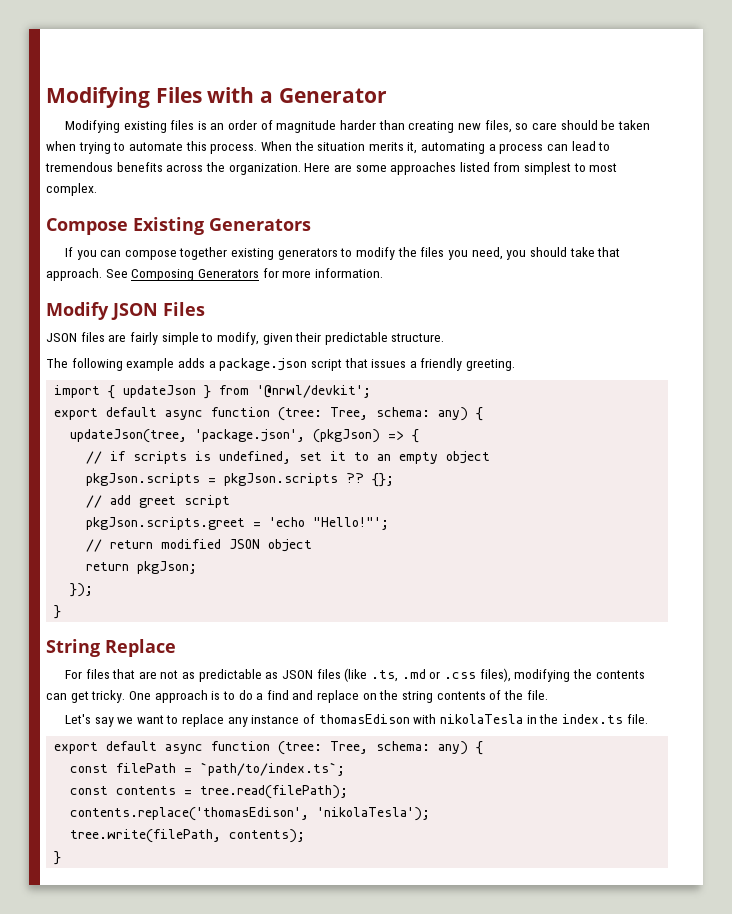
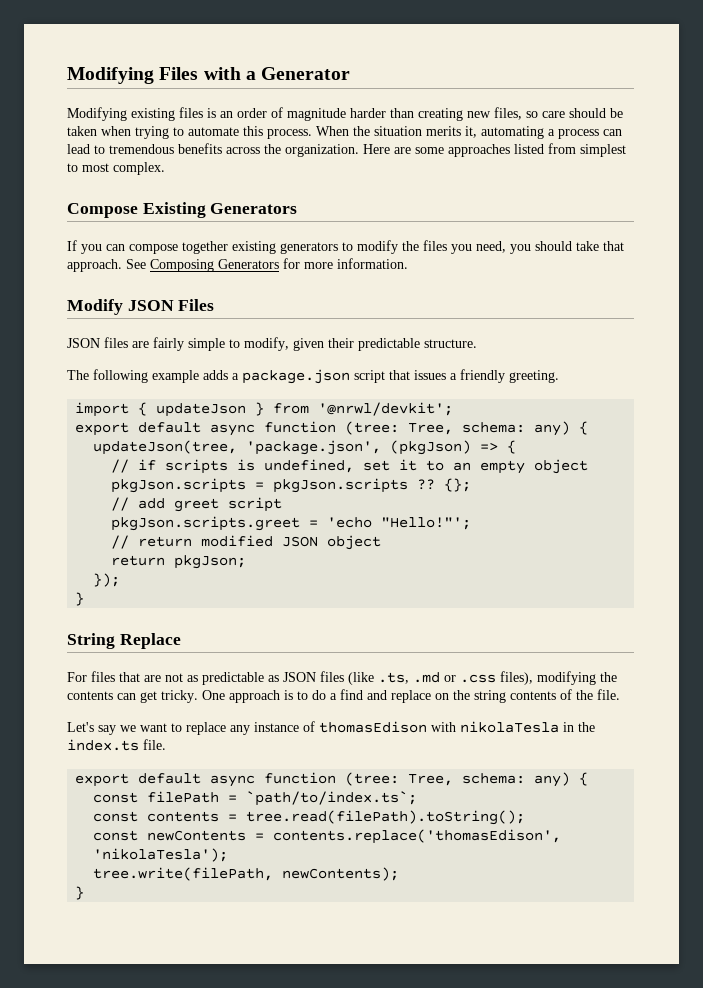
[200,785,349,799] tree.read(filePath); // -> [246,810,526,825] [93,830,265,841] tree.read(filePath).toString(); // const newContents =
[229,829,306,843] contents); -> [282,867,400,881] newContents);

